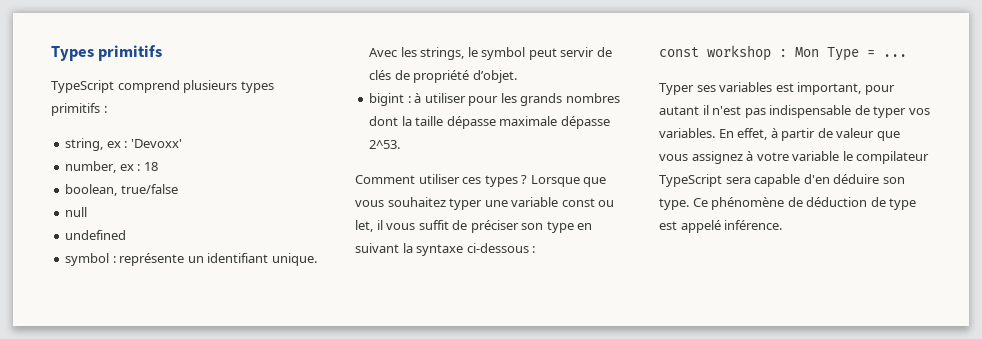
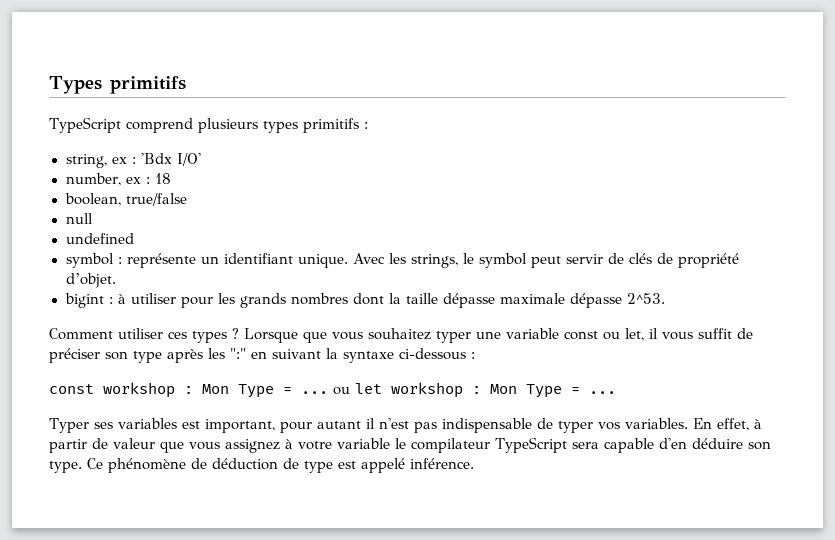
[130,139,182,148] 'Devoxx' -> [140,153,201,166] 'Bdx I/O'
(574, 227) none -> [167,348,246,363] après les ":"
(907, 55) none -> [333,382,616,398] ou let workshop : Mon Type = ...

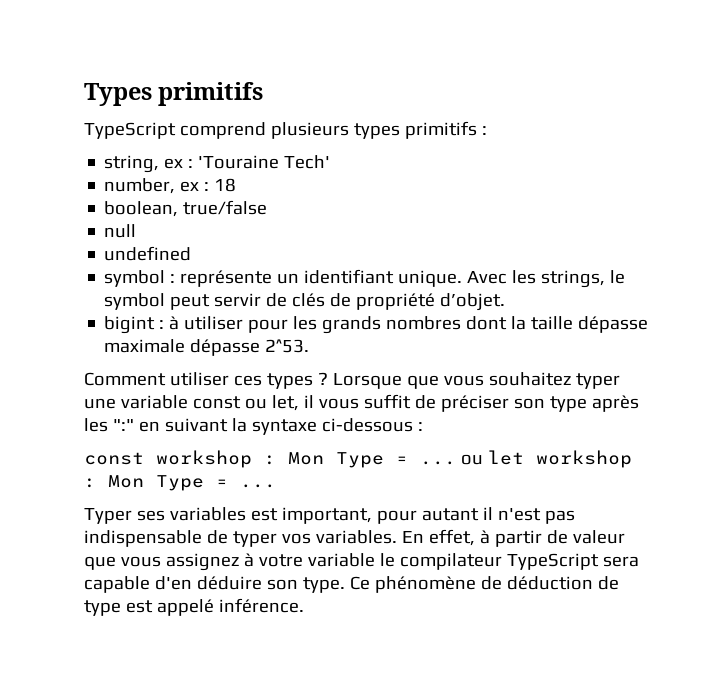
[140,153,201,166] 'Bdx I/O' -> [198,155,331,169] 'Touraine Tech'

